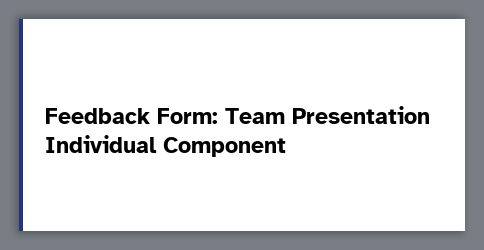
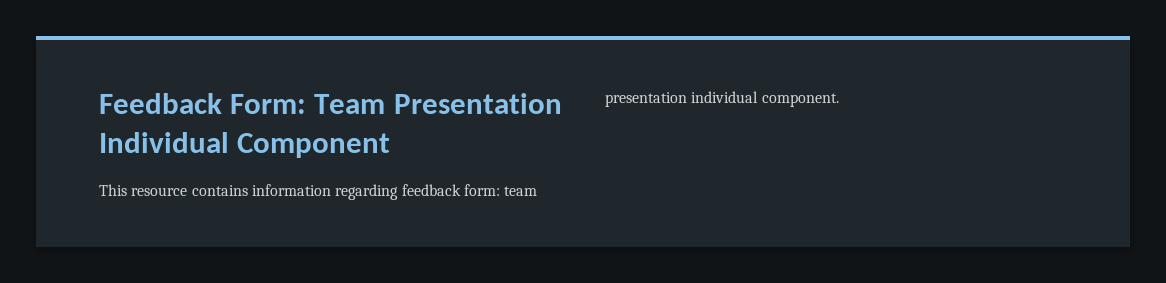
(286, 147) none -> [99,184,538,200] [605,91,839,107] // This resource contains information regarding feedback form: team presentation individual component.

